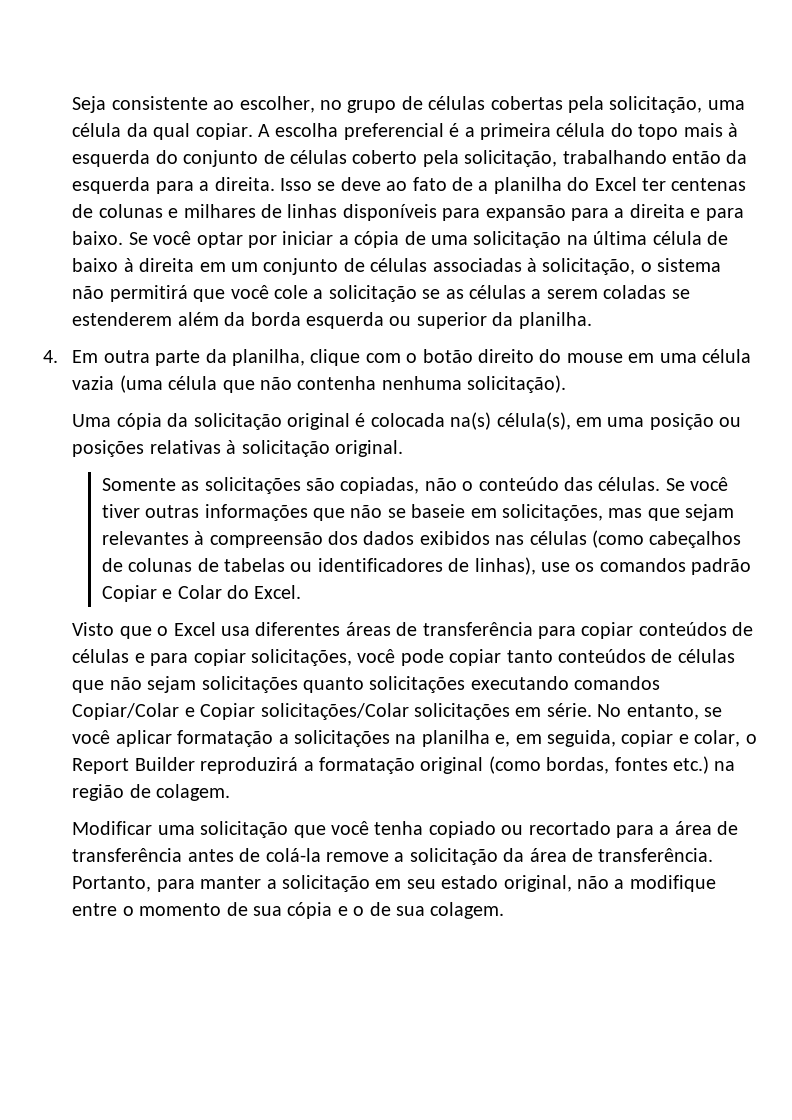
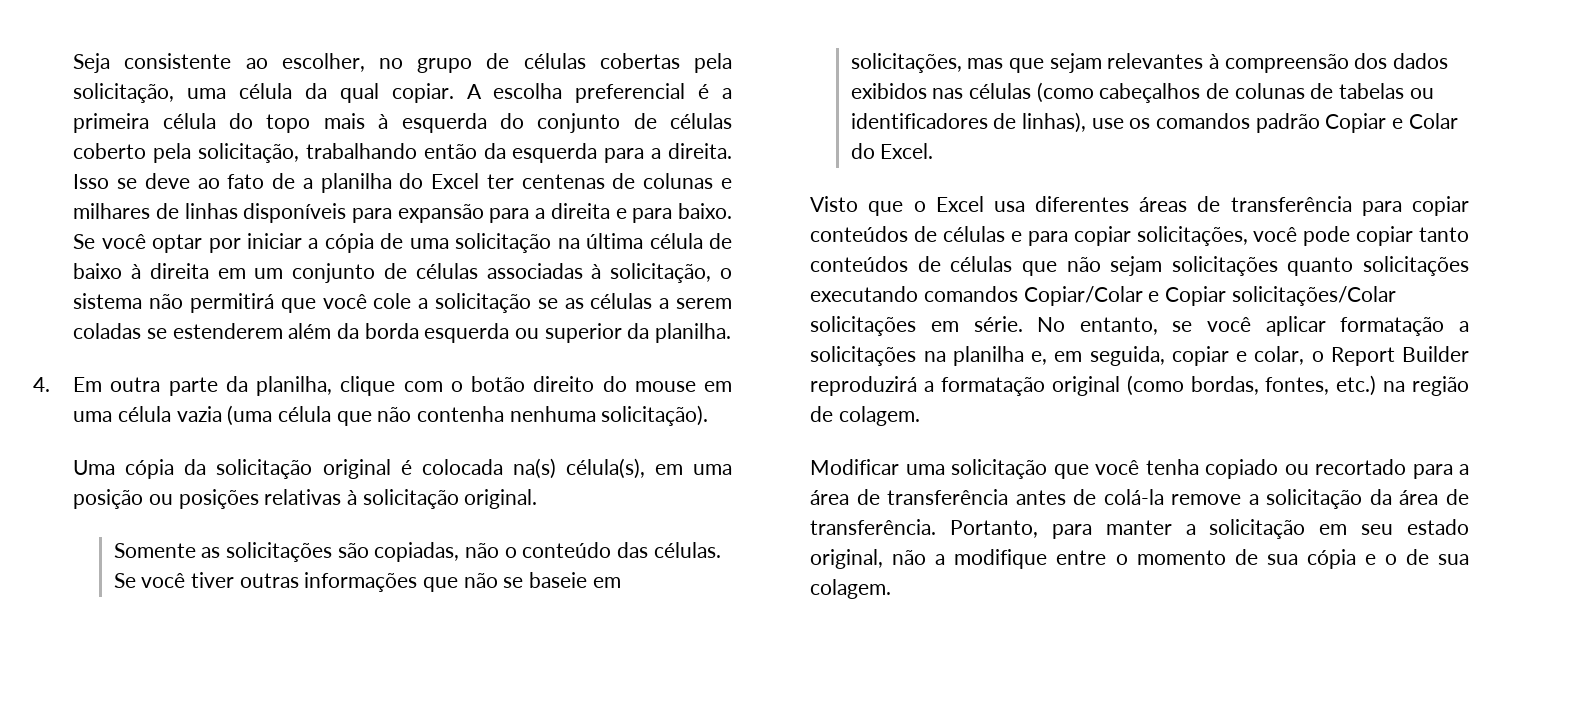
[614,757,668,771] fontes -> [1265,377,1330,395] fontes,

